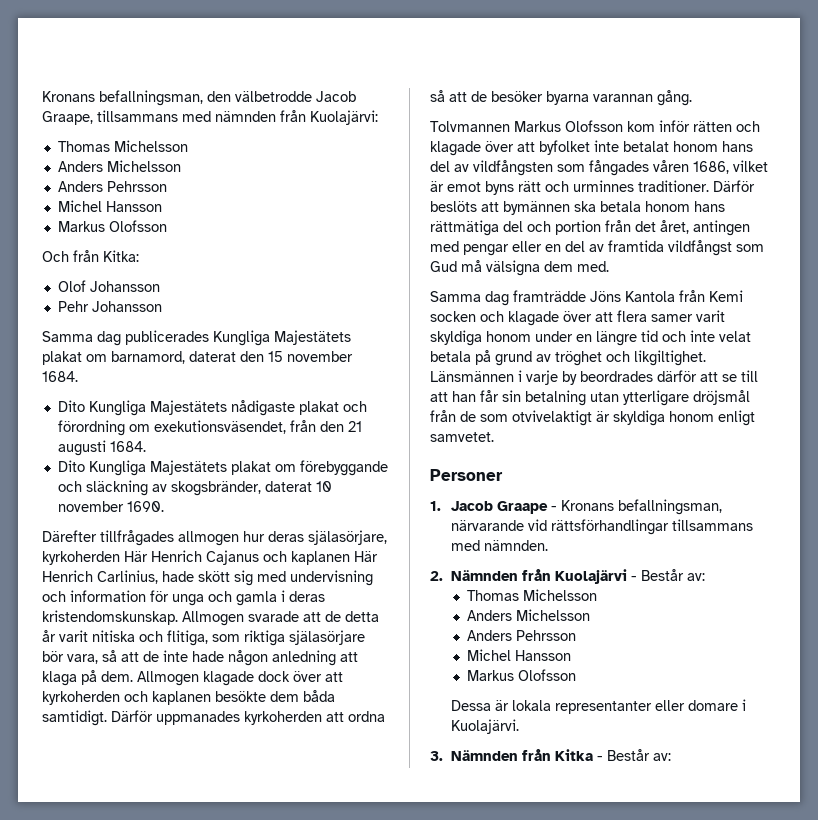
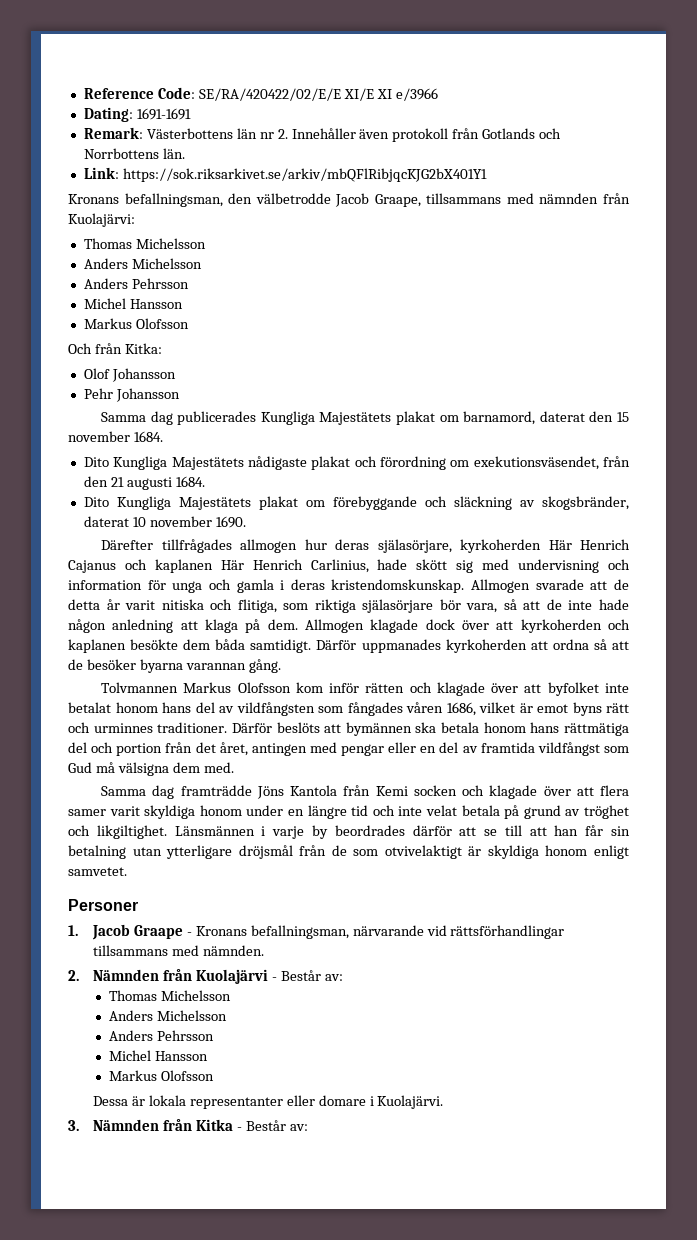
(42, 96) none -> [83,87,438,101] [83,107,191,122] [83,127,562,142] [83,148,185,159] [83,167,487,182] Reference Code: SE/RA/420422/02/E/E XI/E XI e/3966 // Dating: 1691-1691 // Remark: Västerbottens län nr 2. Innehåller även protokoll från Gotlands och Norrbottens län. // Link: https://sok.riksarkivet.se/arkiv/mbQFlRibjqcKJG2bX401Y1 //

